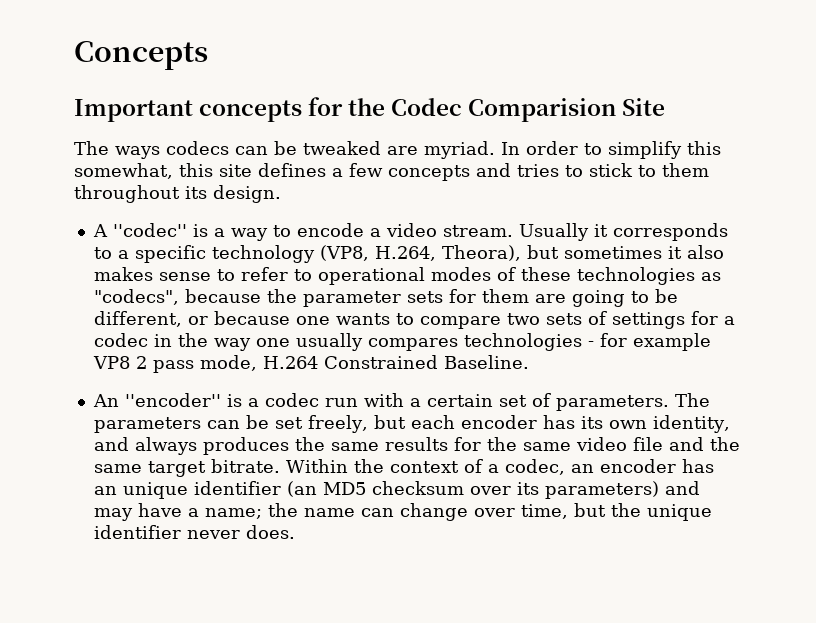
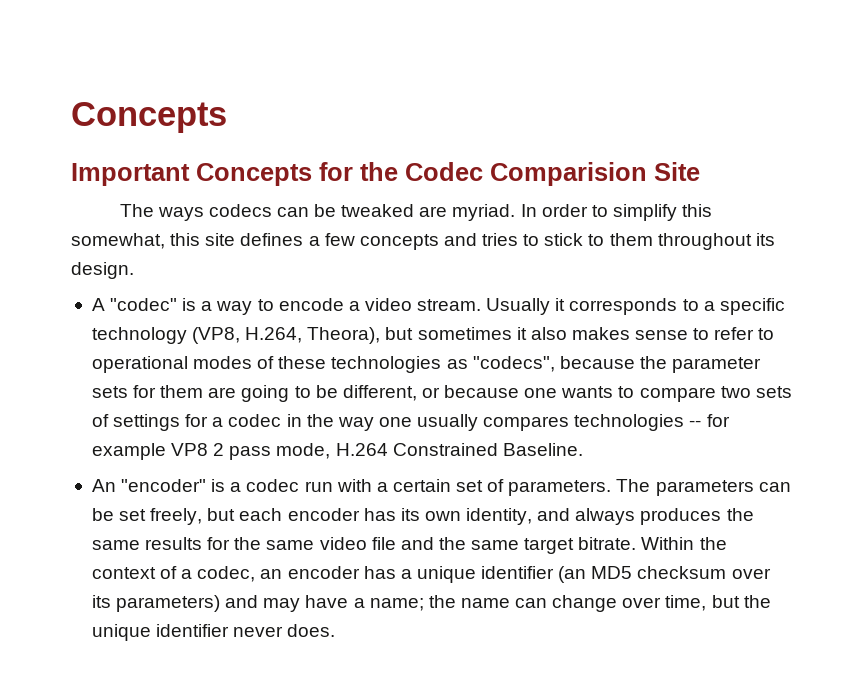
[199,100,303,122] concepts -> [196,163,312,186] Concepts
[112,223,187,237] ''codec'' -> [110,298,178,311] "codec"
[587,341,594,347] - -> [689,420,702,427] --
[124,393,221,407] ''encoder'' -> [121,479,207,492] "encoder"
[93,486,117,495] an -> [400,569,412,579] a

